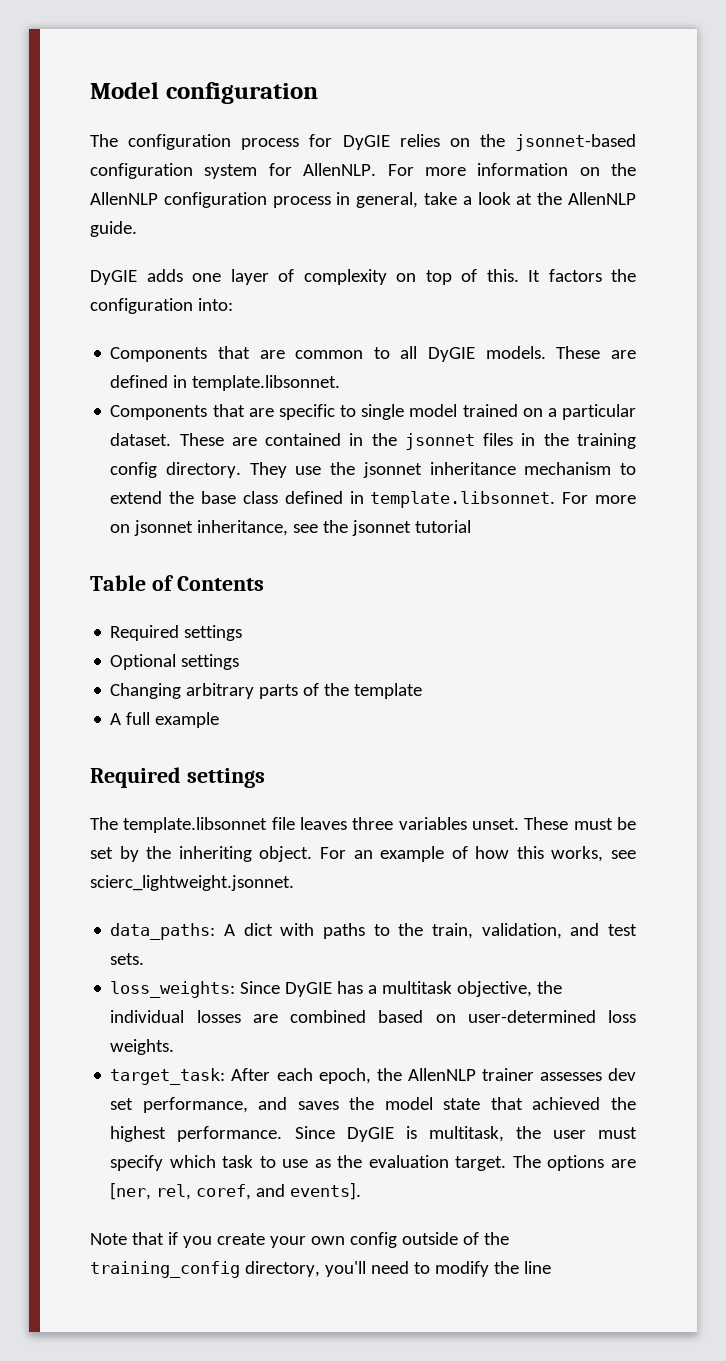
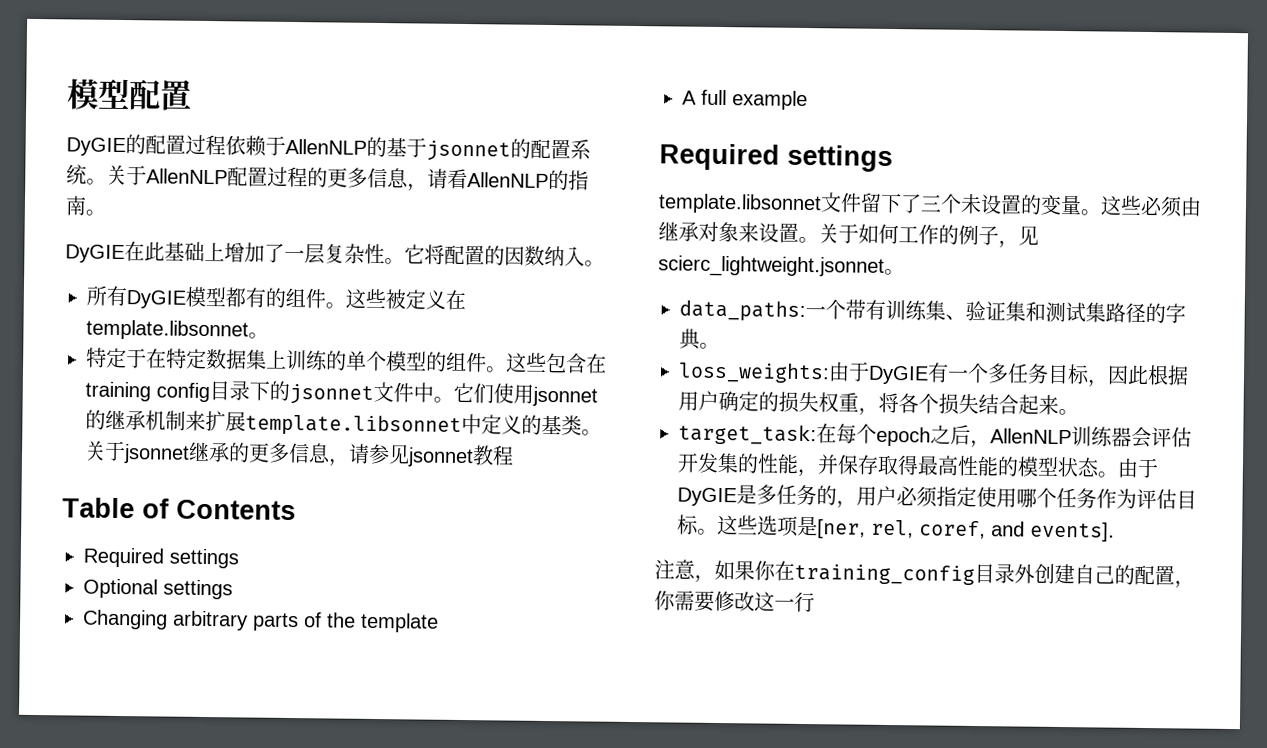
[90,82,318,104] [90,134,636,151] [90,163,636,179] [90,192,636,208] [90,221,137,237] [90,269,636,285] [90,298,233,314] [110,346,636,362] [110,375,341,391] [110,404,637,420] [110,433,636,450] [110,462,636,478] [110,491,636,508] [110,520,472,536] Model configuration // The configuration process for DyGIE relies on the jsonnet-based configuration system for AllenNLP. For more information on the AllenNLP configuration process in general, take a look at the AllenNLP guide. // DyGIE adds one layer of complexity on top of this. It factors the configuration into: // Components that are common to all DyGIE models. These are defined in template.libsonnet. // Components that are specific to single model trained on a particular dataset. These are contained in the jsonnet files in the training config directory. They use the jsonnet inheritance mechanism to extend the base class defined in template.libsonnet. For more on jsonnet inheritance, see the jsonnet tutorial -> [67,78,192,111] [66,134,591,162] [66,164,589,192] [65,195,106,216] [65,241,605,267] [86,285,466,311] [86,319,269,341] [86,347,607,374] [85,380,598,407] [85,409,602,437] [84,440,514,468] 模型配置 // DyGIE的配置过程依赖于AllenNLP的基于jsonnet的配置系统。关于AllenNLP配置过程的更多信息，请看AllenNLP的指南。 // DyGIE在此基础上增加了一层复杂性。它将配置的因数纳入。 // 所有DyGIE模型都有的组件。这些被定义在template.libsonnet。 // 特定于在特定数据集上训练的单个模型的组件。这些包含在training config目录下的jsonnet文件中。它们使用jsonnet的继承机制来扩展template.libsonnet中定义的基类。关于jsonnet继承的更多信息，请参见jsonnet教程
[90,817,636,833] [90,846,636,862] [90,875,294,891] [110,923,638,940] [110,953,145,965] [110,981,563,998] [110,1010,636,1023] [110,1039,175,1055] [110,1068,636,1085] [110,1097,636,1113] [110,1126,637,1142] [110,1155,636,1171] The template.libsonnet file leaves three variables unset. These must be set by the inheriting object. For an example of how this works, see scierc_lightweight.jsonnet. // data_paths: A dict with paths to the train, validation, and test sets. // loss_weights: Since DyGIE has a multitask objective, the individual losses are combined based on user-determined loss weights. // target_task: After each epoch, the AllenNLP trainer assesses dev set performance, and saves the model state that achieved the highest performance. Since DyGIE is multitask, the user must specify which task to use as the evaluation target. The options are -> [658,192,1202,218] [658,221,1039,249] [658,255,905,278] [679,299,1186,324] [679,328,720,350] [678,361,1189,388] [678,390,1079,416] [678,423,1192,449] [677,452,1159,479] [677,484,1197,510] [677,514,818,537] template.libsonnet文件留下了三个未设置的变量。这些必须由继承对象来设置。关于如何工作的例子，见scierc_lightweight.jsonnet。 // data_paths:一个带有训练集、验证集和测试集路径的字典。 // loss_weights:由于DyGIE有一个多任务目标，因此根据用户确定的损失权重，将各个损失结合起来。 // target_task:在每个epoch之后，AllenNLP训练器会评估开发集的性能，并保存取得最高性能的模型状态。由于DyGIE是多任务的，用户必须指定使用哪个任务作为评估目标。这些选项是
[90,1232,509,1248] [90,1261,551,1278] Note that if you create your own config outside of the training_config directory, you'll need to modify the line -> [654,559,1195,589] [654,590,815,613] 注意，如果你在training_config目录外创建自己的配置，你需要修改这一行

